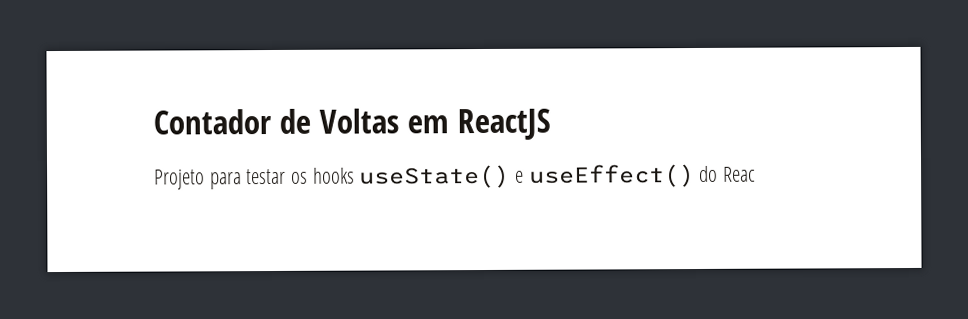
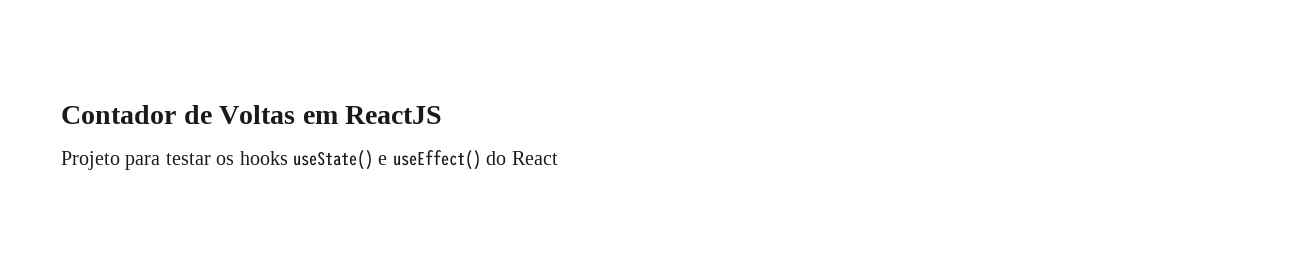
[723,166,757,182] Reac -> [511,151,558,165] React

